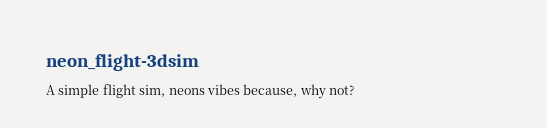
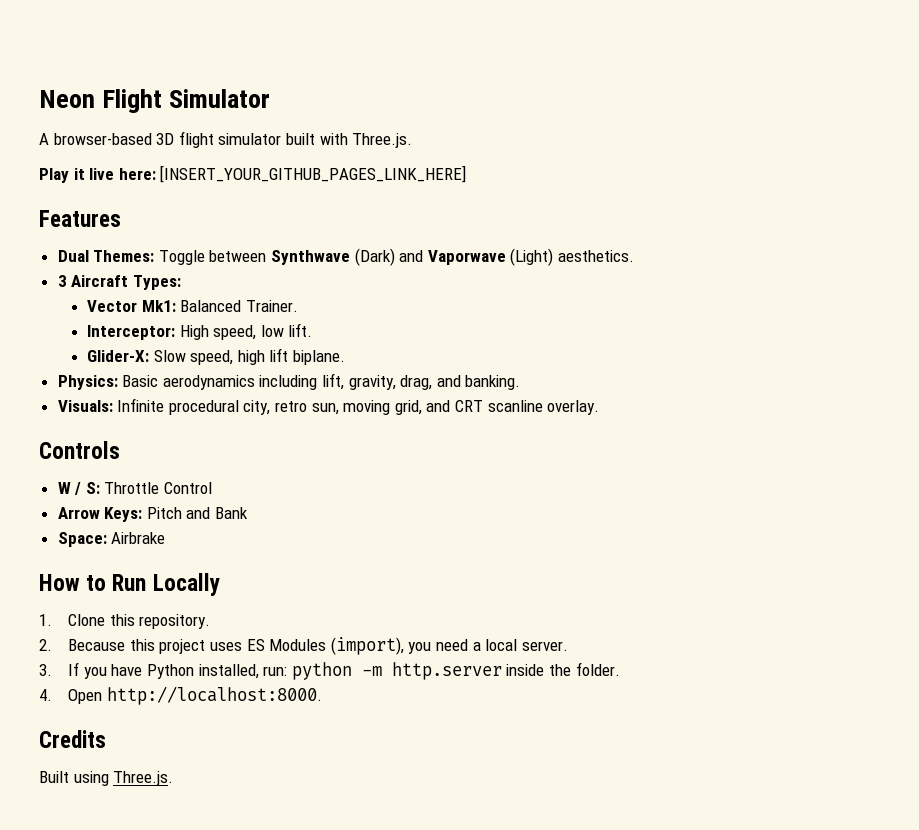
[46,54,199,71] [46,84,354,99] neon_flight-3dsim // A simple flight sim, neons vibes because, why not? -> [39,89,271,113] [39,131,413,148] [39,165,467,183] [39,210,121,227] [57,248,635,266] [57,275,181,290] [86,300,298,312] [86,323,313,340] [86,348,345,365] [57,373,521,390] [57,398,600,415] [39,441,120,459] [57,482,213,495] [57,507,249,522] [57,532,166,547] [39,573,220,596] [39,614,211,629] [39,637,568,655] [39,662,620,680] [39,686,322,705] [39,730,106,748] [39,771,174,786] Neon Flight Simulator // A browser-based 3D flight simulator built with Three.js. // Play it live here: [INSERT_YOUR_GITHUB_PAGES_LINK_HERE] // Features // Dual Themes: Toggle between Synthwave (Dark) and Vaporwave (Light) aesthetics. // 3 Aircraft Types: // Vector Mk1: Balanced Trainer. // Interceptor: High speed, low lift. // Glider-X: Slow speed, high lift biplane. // Physics: Basic aerodynamics including lift, gravity, drag, and banking. // Visuals: Infinite procedural city, retro sun, moving grid, and CRT scanline overlay. // Controls // W / S: Throttle Control // Arrow Keys: Pitch and Bank // Space: Airbrake // How to Run Locally // 1. Clone this repository. // 2. Because this project uses ES Modules (import), you need a local server. // 3. If you have Python installed, run: python -m http.server inside the folder. // 4. Open http://localhost:8000. // Credits // Built using Three.js.

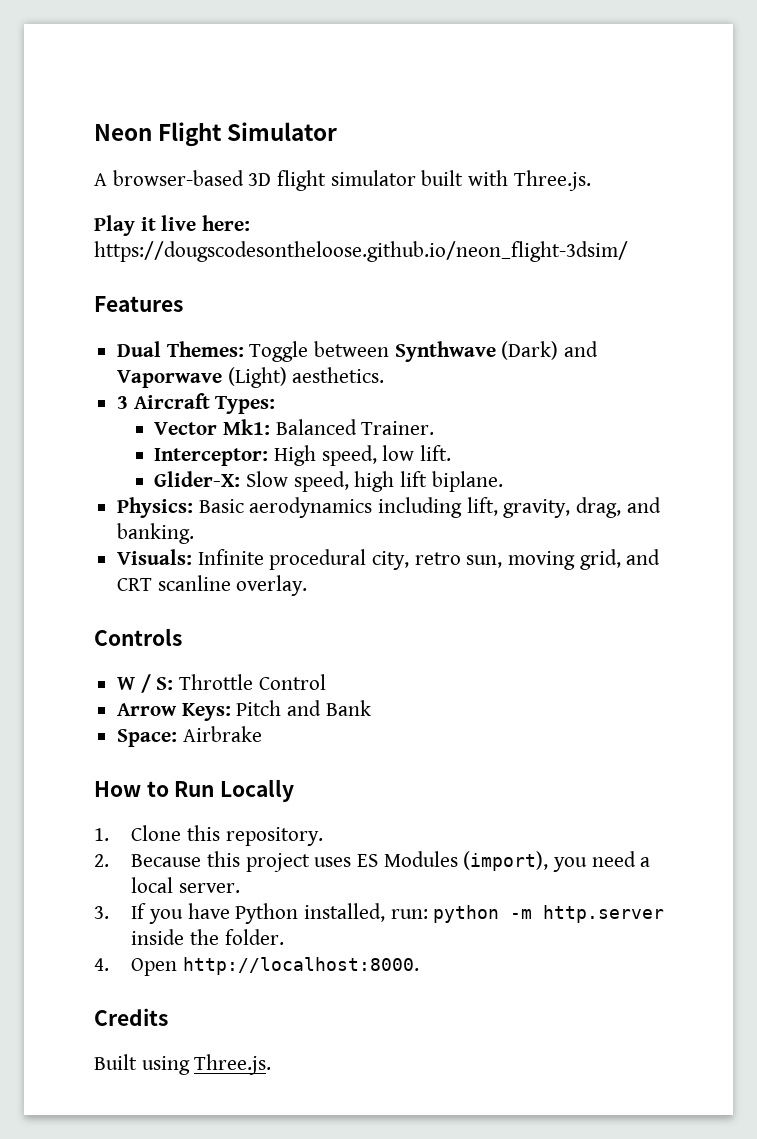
[160,165,467,183] [INSERT_YOUR_GITHUB_PAGES_LINK_HERE] -> [94,241,628,262] https://dougscodesontheloose.github.io/neon_flight-3dsim/

